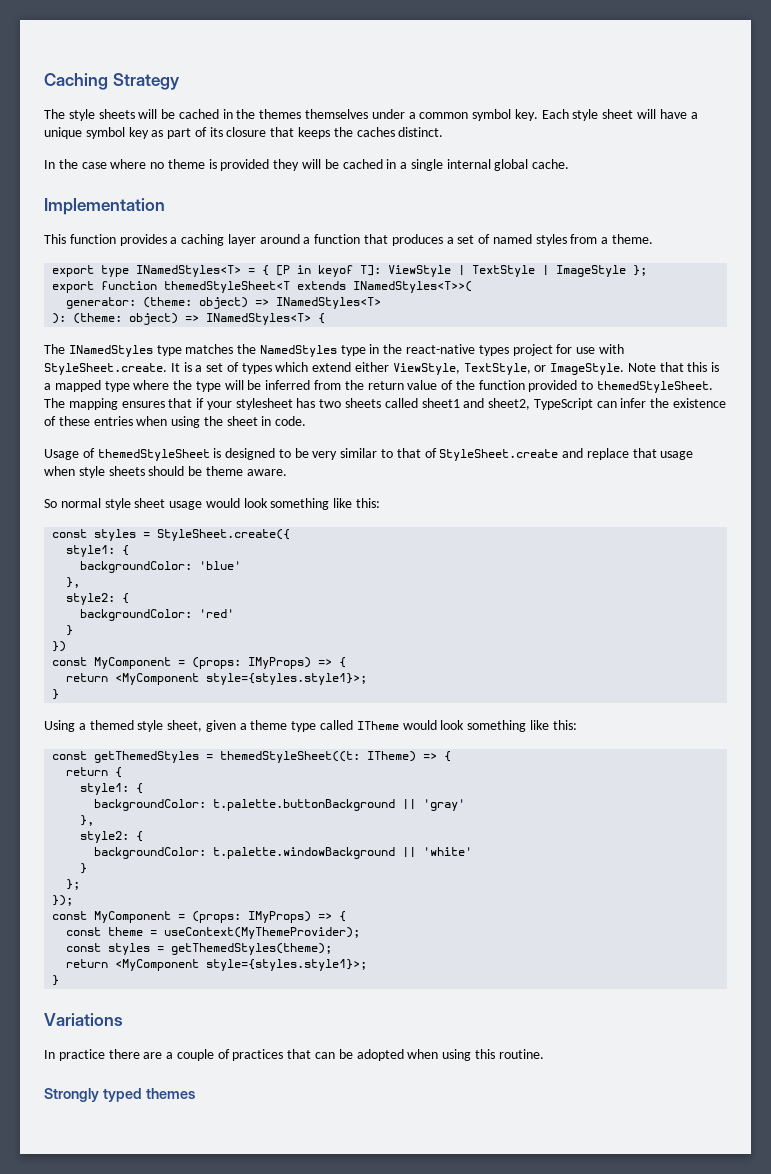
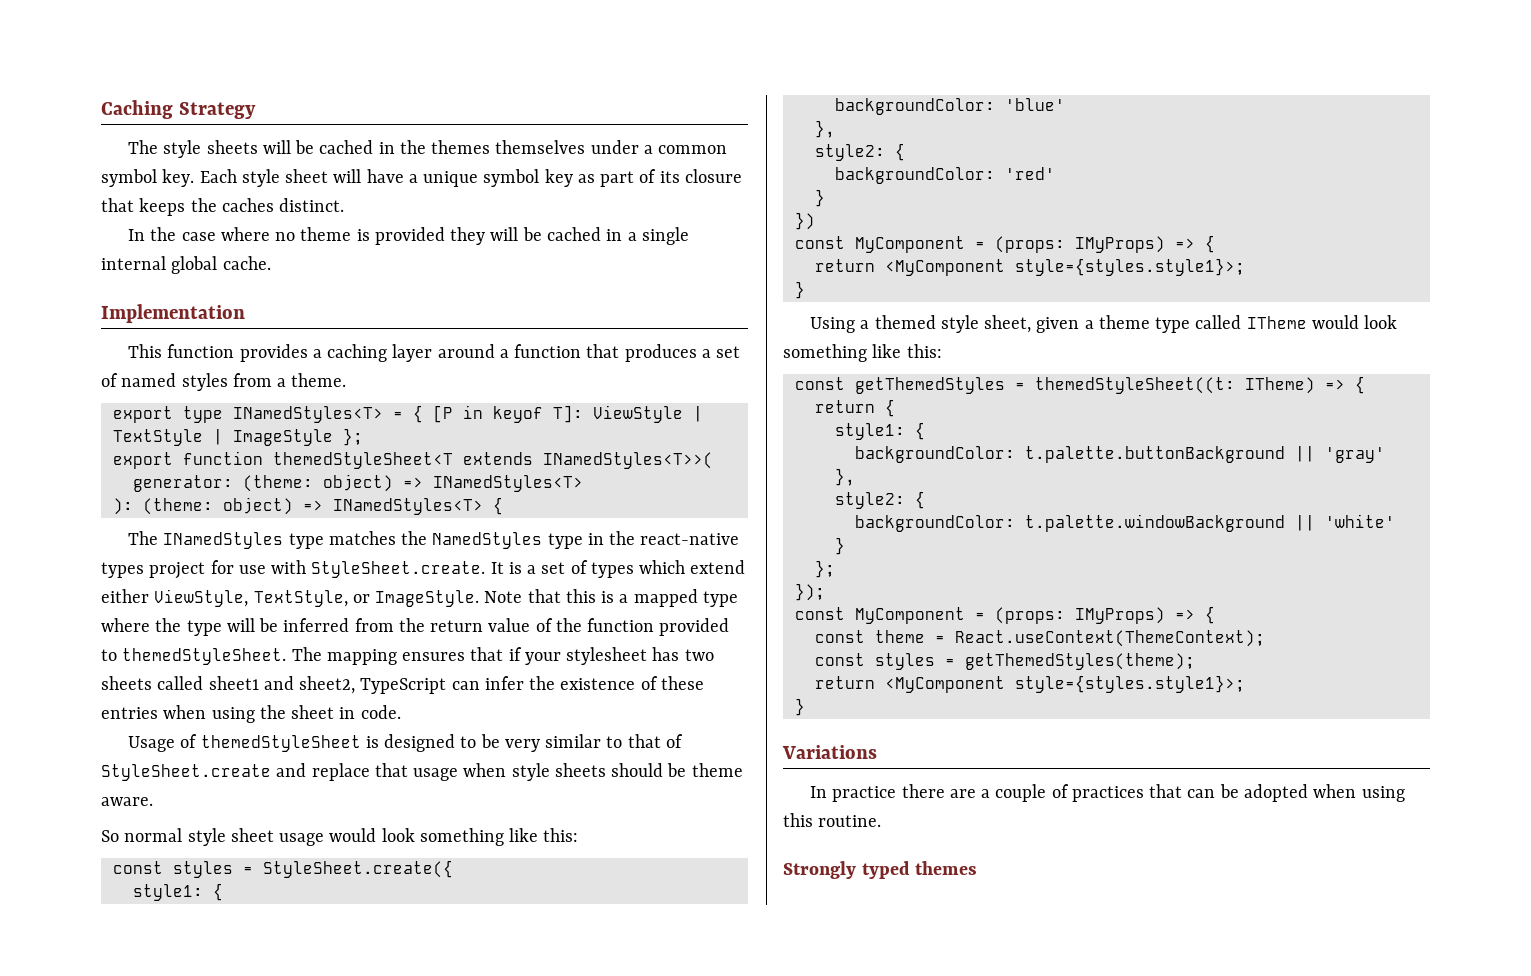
[164,927,361,939] useContext(MyThemeProvider); -> [954,630,1265,647] React.useContext(ThemeContext);

